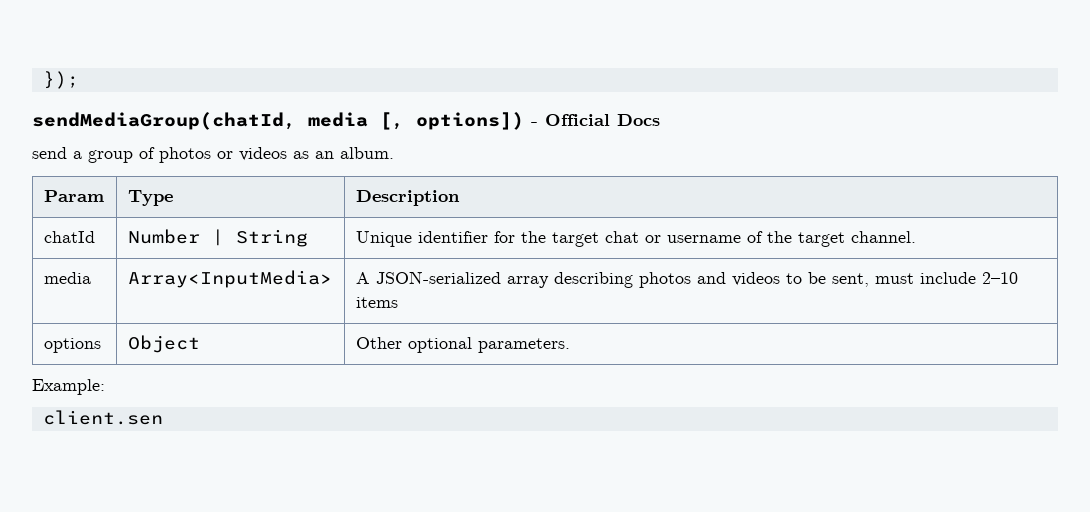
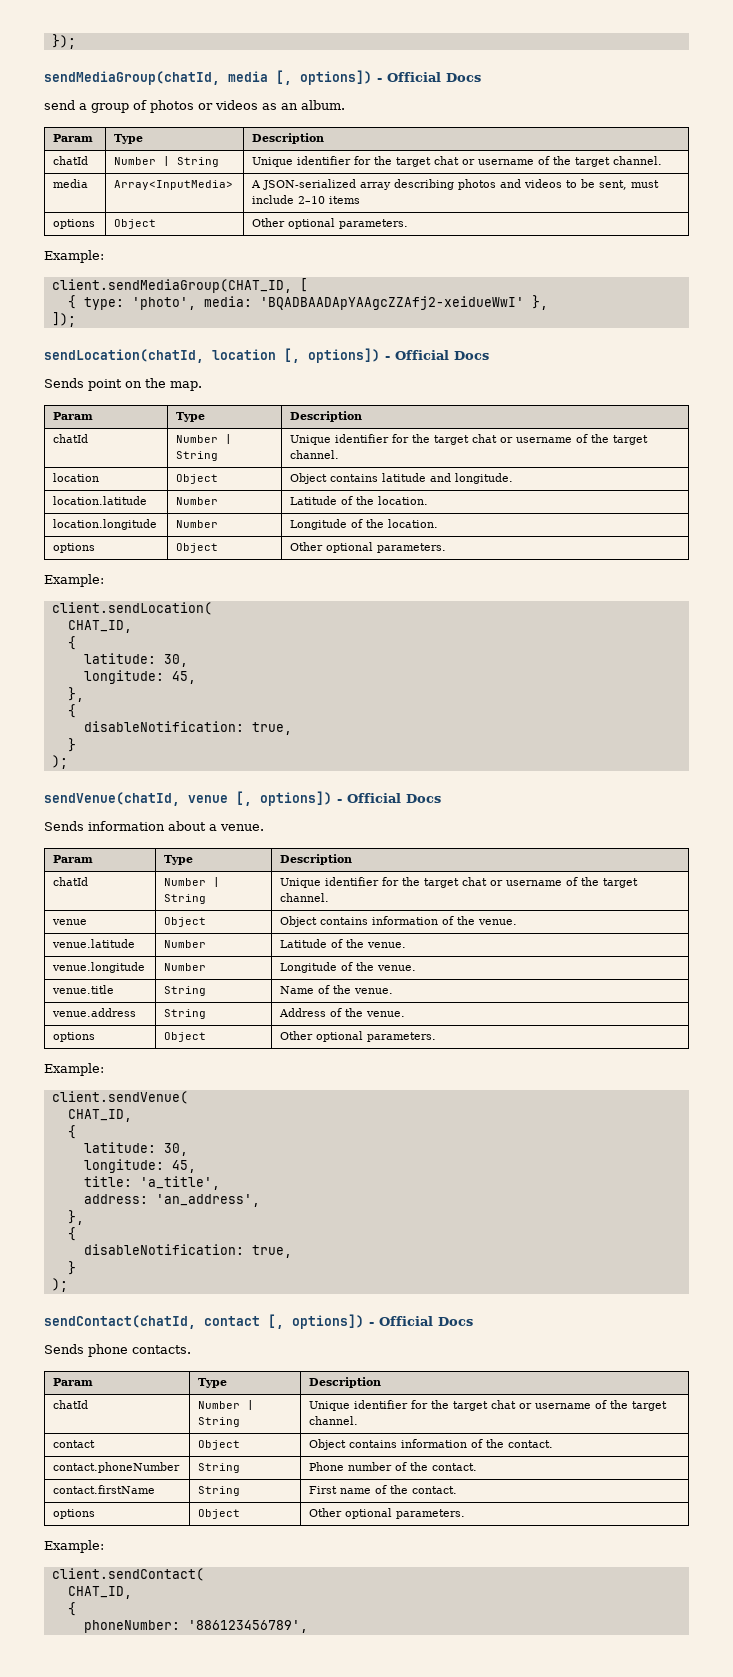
[42,410,163,425] client.sen -> [51,278,308,293] [67,295,548,310] [51,312,76,327] [44,348,489,363] [44,378,202,391] [53,412,94,420] [176,412,206,422] [290,411,363,422] [53,434,89,443] [176,434,233,444] [176,451,219,461] [290,434,649,445] [290,450,340,459] [53,473,100,482] [176,474,219,484] [290,473,514,484] [53,496,148,505] [176,497,219,505] [290,496,429,505] [53,519,158,530] [176,520,219,528] [290,519,439,530] [53,543,96,553] [176,543,219,553] [290,542,447,553] [44,574,104,587] [51,602,212,615] [67,620,132,633] [67,636,76,650] [83,653,188,667] [83,670,196,684] [67,687,84,702] [67,704,76,718] [83,721,292,735] [67,738,76,752] [51,755,68,769] [44,791,441,806] [44,821,264,831] [53,855,94,863] [164,855,194,865] [280,854,353,865] [53,877,89,886] [164,877,221,887] [164,894,207,904] [280,877,639,888] [280,893,330,902] [52,919,88,925] [164,917,207,927] [280,916,518,927] [52,939,136,948] [164,940,207,948] [280,939,407,948] [52,962,146,973] [164,963,207,971] [280,962,417,973] [52,985,115,994] [164,986,207,996] [280,985,394,994] [52,1008,137,1017] [164,1009,207,1019] [279,1008,406,1017] [53,1032,96,1042] [164,1032,207,1042] [280,1031,437,1042] [44,1063,104,1076] [51,1091,188,1104] [67,1109,132,1122] [67,1125,76,1139] [83,1142,188,1156] [83,1159,196,1173] [83,1176,220,1190] [83,1194,260,1207] [67,1210,84,1225] [67,1227,76,1241] [83,1244,292,1258] [67,1261,76,1275] [51,1278,68,1292] [44,1314,473,1329] [44,1344,191,1357] [53,1378,94,1386] [198,1378,228,1388] [309,1377,382,1388] [53,1400,89,1409] [198,1400,255,1410] [198,1417,241,1427] [309,1400,668,1411] [309,1416,359,1425] [53,1440,96,1448] [198,1440,241,1450] [309,1439,554,1450] [53,1462,181,1473] [198,1463,241,1473] [309,1462,478,1471] [53,1485,156,1494] [198,1486,241,1496] [309,1485,458,1494] [53,1509,96,1519] [198,1509,241,1519] [309,1508,466,1519] [44,1540,104,1553] [51,1568,204,1581] [67,1586,132,1599] [67,1602,76,1616] [83,1620,308,1633] client.sendMediaGroup(CHAT_ID, [ // { type: 'photo', media: 'BQADBAADApYAAgcZZAfj2-xeidueWwI' }, // ]); // sendLocation(chatId, location [, options]) - Official Docs // Sends point on the map. // Param | Type | Description // chatId | Number | String | Unique identifier for the target chat or username of the target channel. // location | Object | Object contains latitude and longitude. // location.latitude | Number | Latitude of the location. // location.longitude | Number | Longitude of the location. // options | Object | Other optional parameters. // Example: // client.sendLocation( // CHAT_ID, // { // latitude: 30, // longitude: 45, // }, // { // disableNotification: true, // } // ); // sendVenue(chatId, venue [, options]) - Official Docs // Sends information about a venue. // Param | Type | Description // chatId | Number | String | Unique identifier for the target chat or username of the target channel. // venue | Object | Object contains information of the venue. // venue.latitude | Number | Latitude of the venue. // venue.longitude | Number | Longitude of the venue. // venue.title | String | Name of the venue. // venue.address | String | Address of the venue. // options | Object | Other optional parameters. // Example: // client.sendVenue( // CHAT_ID, // { // latitude: 30, // longitude: 45, // title: 'a_title', // address: 'an_address', // }, // { // disableNotification: true, // } // ); // sendContact(chatId, contact [, options]) - Official Docs // Sends phone contacts. // Param | Type | Description // chatId | Number | String | Unique identifier for the target chat or username of the target channel. // contact | Object | Object contains information of the contact. // contact.phoneNumber | String | Phone number of the contact. // contact.firstName | String | First name of the contact. // options | Object | Other optional parameters. // Example: // client.sendContact( // CHAT_ID, // { // phoneNumber: '886123456789',

